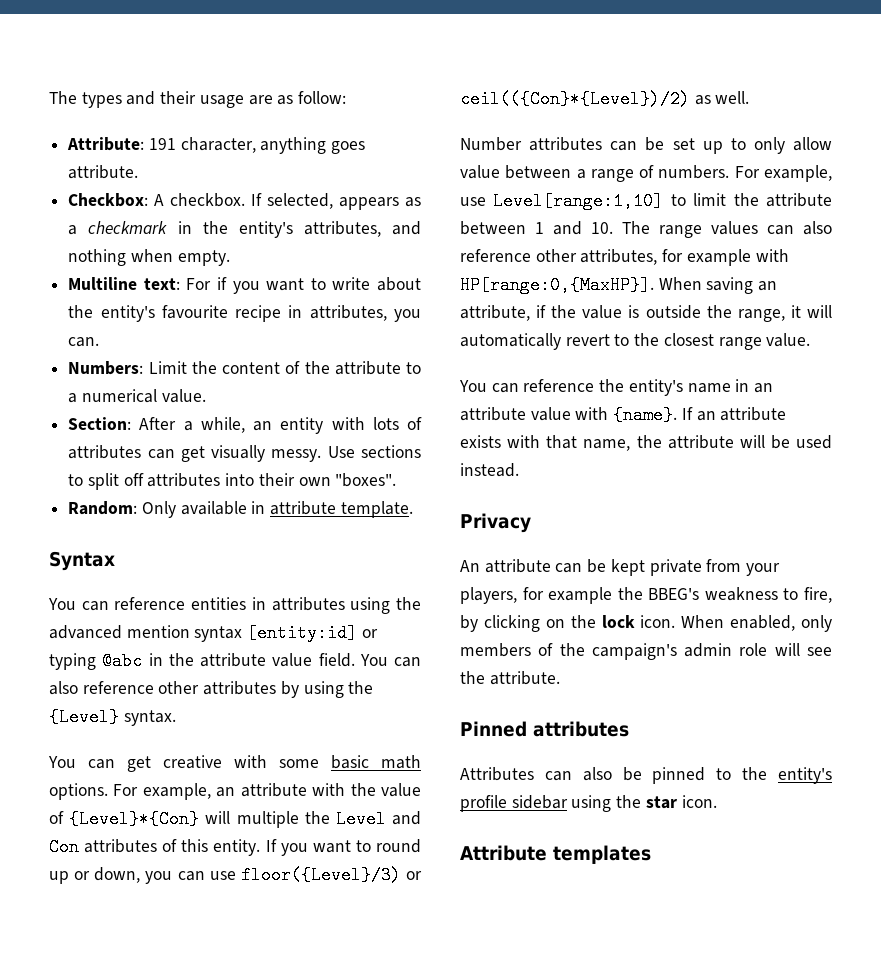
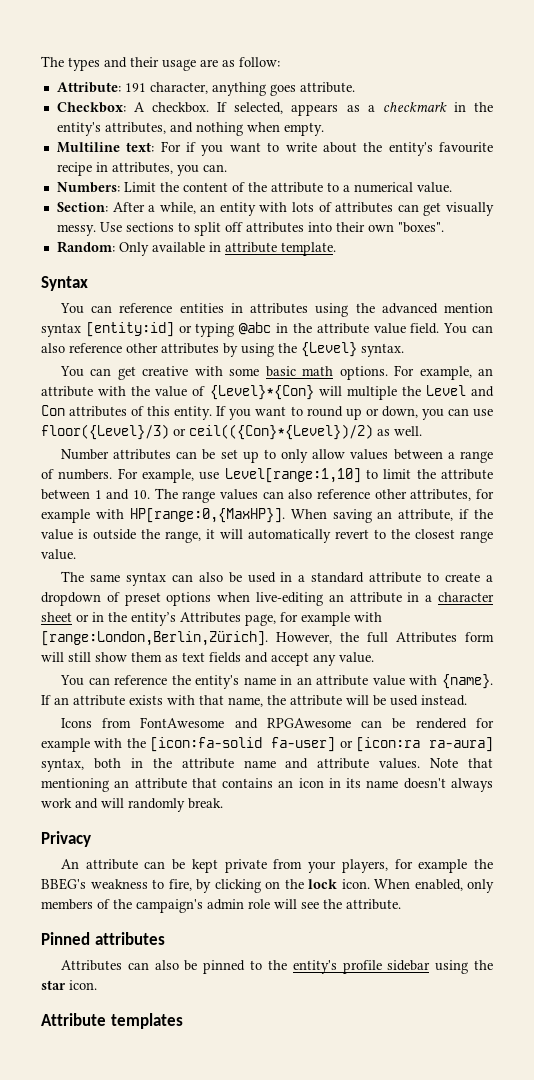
[460,165,500,179] value -> [350,449,389,460] values
(811, 340) none -> [60,571,494,586] [41,592,495,606] [41,612,382,626] [41,631,494,646] [41,652,374,666] // The same syntax can also be used in a standard attribute to create a dropdown of preset options when live-editing an attribute in a character sheet or in the entity’s Attributes page, for example with [range:London,Berlin,Zürich]. However, the full Attributes form will still show them as text fields and accept any value.
(519, 470) none -> [60,717,495,729] [41,737,493,752] [41,758,493,772] [41,778,493,792] [41,798,223,812] // Icons from FontAwesome and RPGAwesome can be rendered for example with the [icon:fa-solid fa-user] or [icon:ra ra-aura] syntax, both in the attribute name and attribute values. Note that mentioning an attribute that contains an icon in its name doesn't always work and will randomly break.

